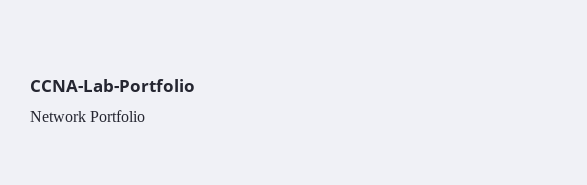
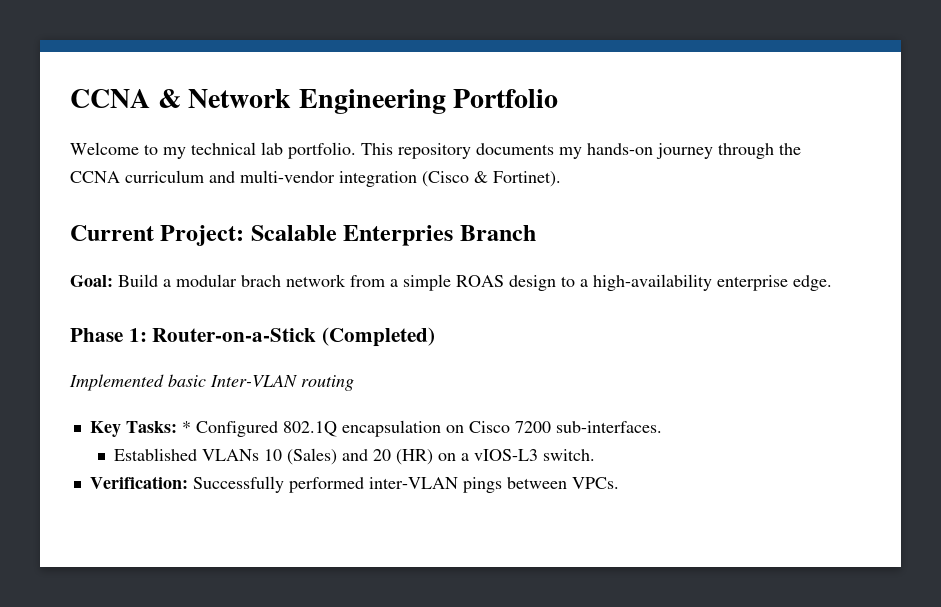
[30,79,195,92] [30,110,146,122] CCNA-Lab-Portfolio // Network Portfolio -> [70,89,559,114] [70,142,801,159] [70,170,561,187] [70,225,536,246] [70,274,832,291] [70,327,436,347] [69,374,354,391] [89,420,662,437] [114,448,596,465] [89,476,619,493] CCNA & Network Engineering Portfolio // Welcome to my technical lab portfolio. This repository documents my hands-on journey through the CCNA curriculum and multi-vendor integration (Cisco & Fortinet). // Current Project: Scalable Enterpries Branch // Goal: Build a modular brach network from a simple ROAS design to a high-availability enterprise edge. // Phase 1: Router-on-a-Stick (Completed) // Implemented basic Inter-VLAN routing // Key Tasks: * Configured 802.1Q encapsulation on Cisco 7200 sub-interfaces. // Established VLANs 10 (Sales) and 20 (HR) on a vIOS-L3 switch. // Verification: Successfully performed inter-VLAN pings between VPCs.

